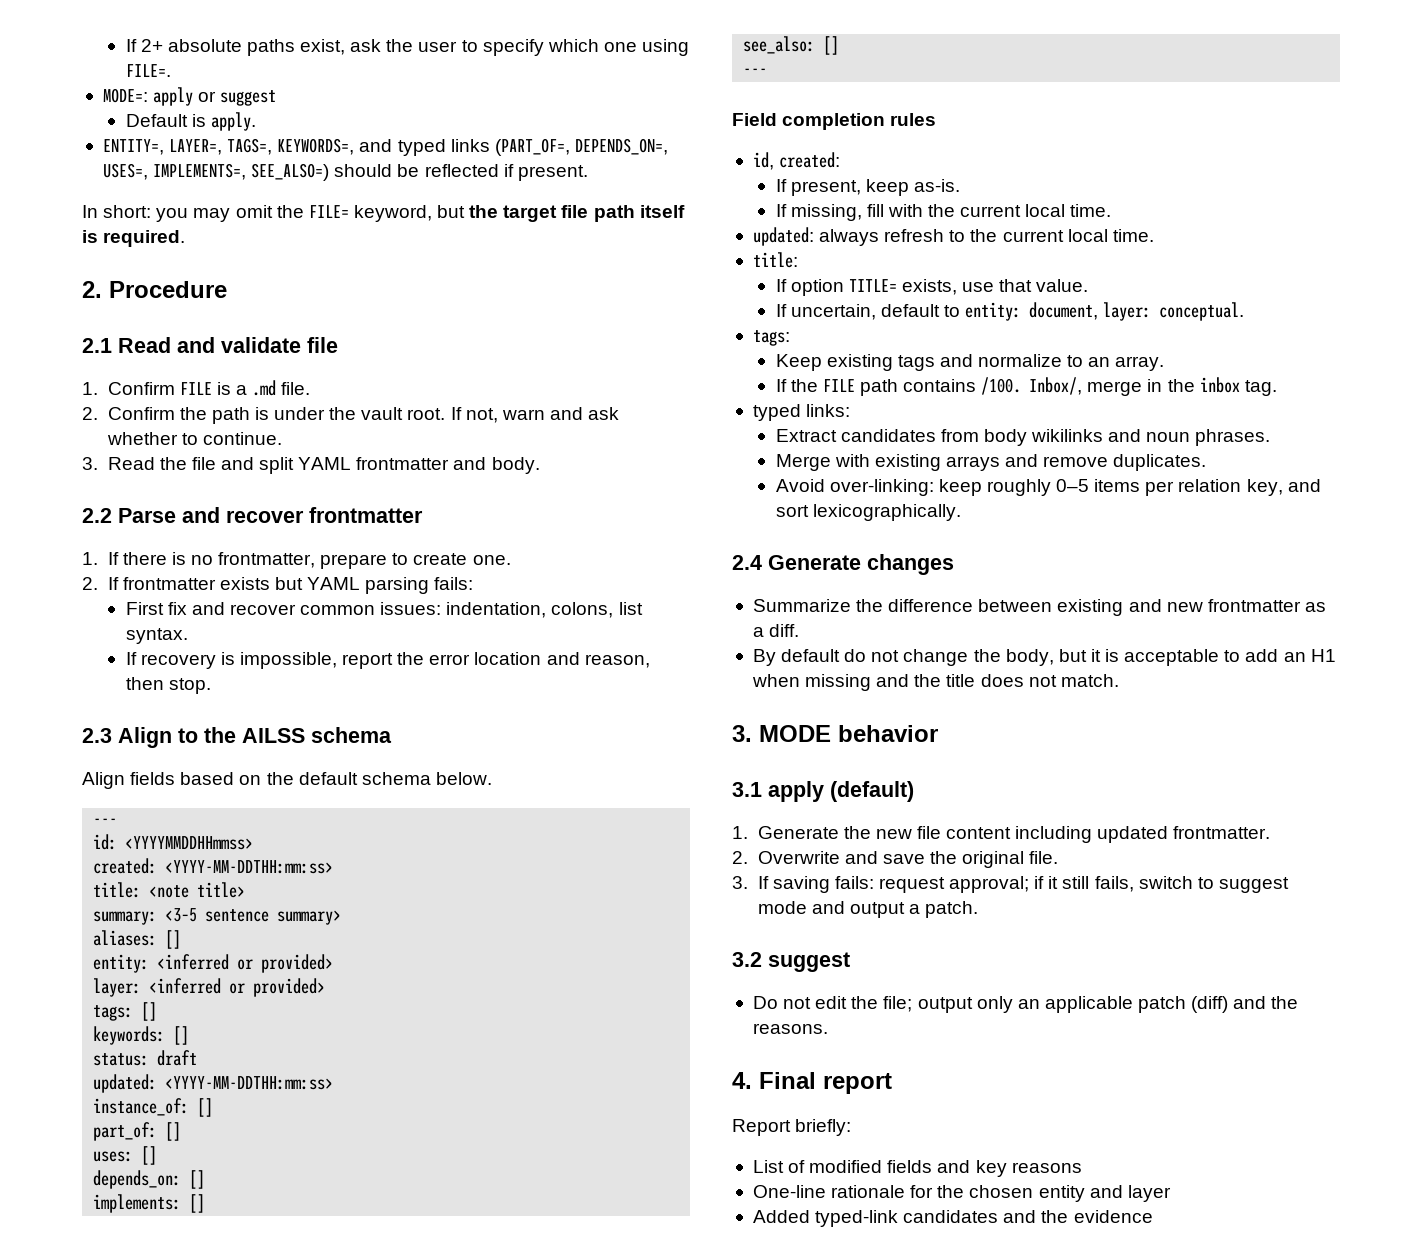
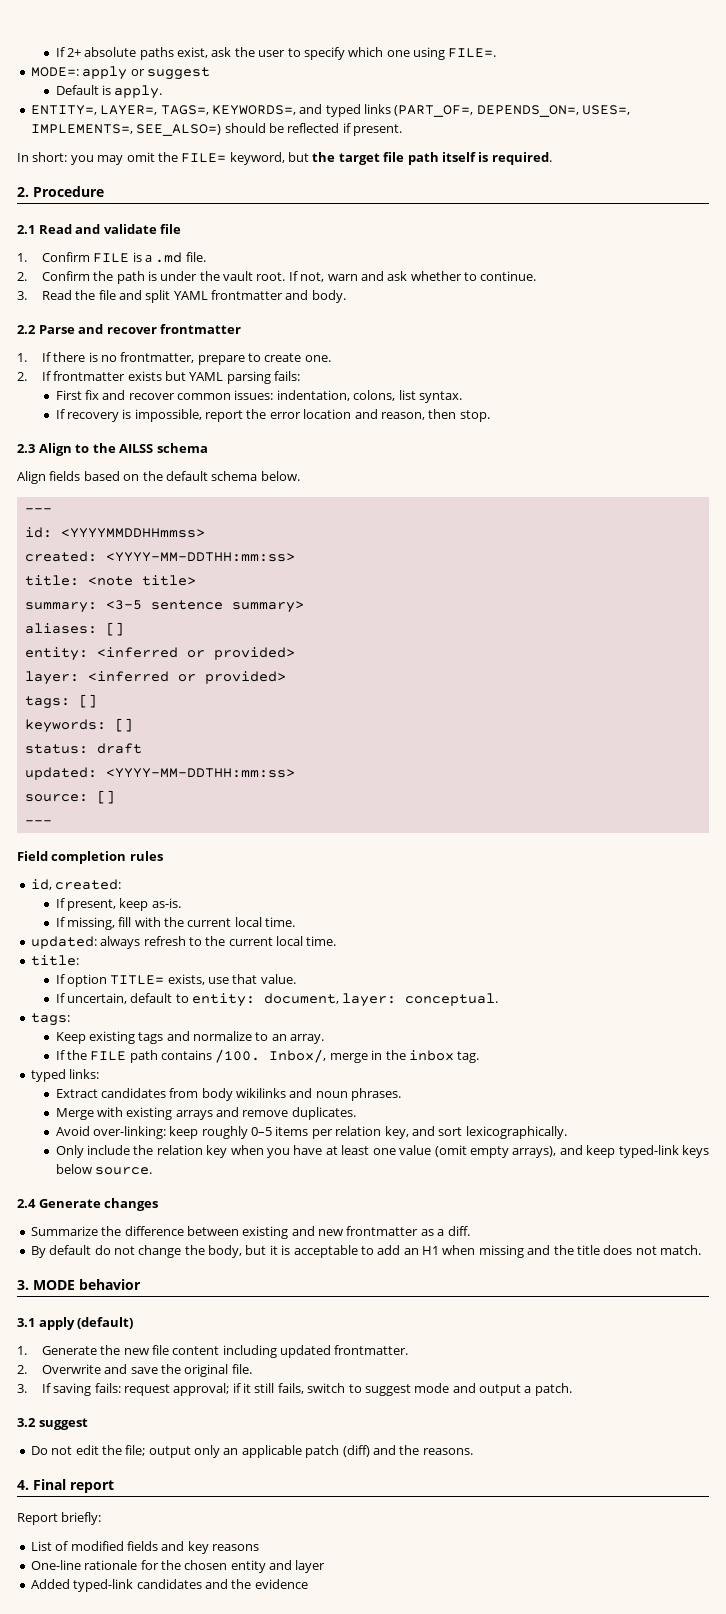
[93,1098,214,1117] [93,1122,182,1141] [93,1146,158,1165] [93,1170,206,1189] [93,1194,206,1213] [743,36,816,54] instance_of: [] // part_of: [] // uses: [] // depends_on: [] // implements: [] // see_also: -> [24,794,88,802] source:
(961, 512) none -> [55,1145,710,1158] [55,1164,152,1175] // Only include the relation key when you have at least one value (omit empty arrays), and keep typed-link keys below source.

